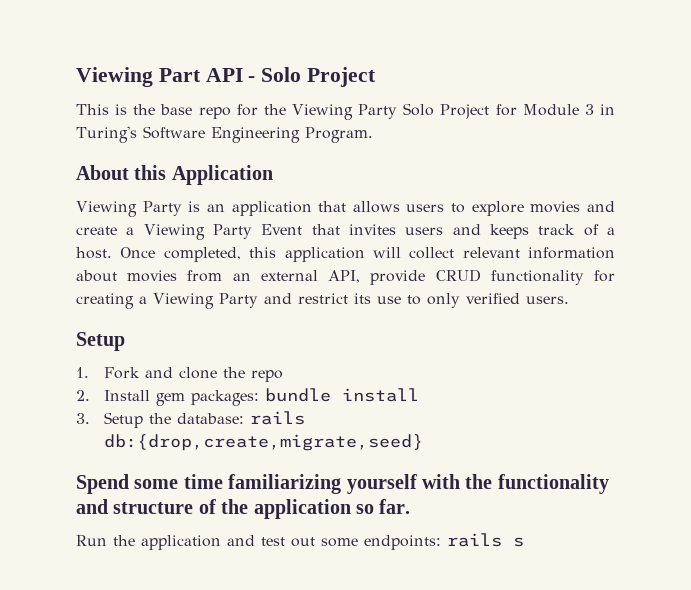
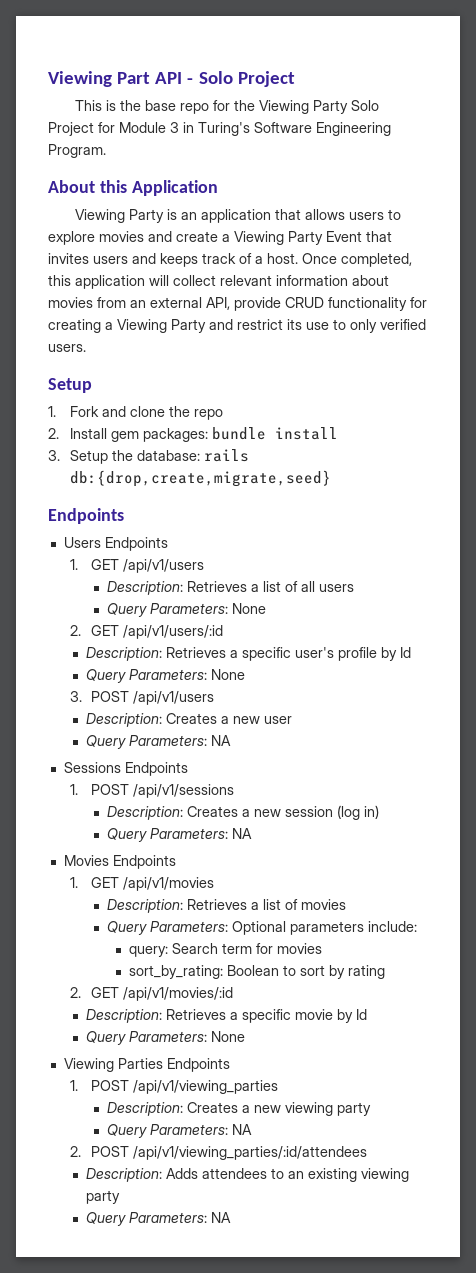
[76,474,609,494] [76,499,411,519] [76,533,524,550] Spend some time familiarizing yourself with the functionality and structure of the application so far. // Run the application and test out some endpoints: rails s -> [48,508,124,524] [63,537,168,551] [69,559,205,573] [107,581,355,595] [107,603,267,617] [69,625,224,639] [85,647,411,661] [85,669,245,683] [69,691,215,705] [85,713,292,727] [85,735,231,749] [63,762,188,776] [69,784,235,798] [107,805,380,820] [107,828,253,842] [63,855,176,869] [69,877,215,891] [107,899,347,913] [107,921,418,935] [128,943,322,957] [128,965,385,979] [69,987,234,1001] [85,1009,367,1023] [85,1031,245,1045] [63,1058,230,1072] [69,1080,279,1094] [107,1102,372,1116] [107,1124,253,1138] [69,1146,368,1160] [85,1168,409,1182] [85,1190,120,1204] [85,1212,231,1226] Endpoints // Users Endpoints // 1. GET /api/v1/users // Description: Retrieves a list of all users // Query Parameters: None // 2. GET /api/v1/users/:id // Description: Retrieves a specific user's profile by Id // Query Parameters: None // 3. POST /api/v1/users // Description: Creates a new user // Query Parameters: NA // Sessions Endpoints // 1. POST /api/v1/sessions // Description: Creates a new session (log in) // Query Parameters: NA // Movies Endpoints // 1. GET /api/v1/movies // Description: Retrieves a list of movies // Query Parameters: Optional parameters include: // query: Search term for movies // sort_by_rating: Boolean to sort by rating // 2. GET /api/v1/movies/:id // Description: Retrieves a specific movie by Id // Query Parameters: None // Viewing Parties Endpoints // 1. POST /api/v1/viewing_parties // Description: Creates a new viewing party // Query Parameters: NA // 2. POST /api/v1/viewing_parties/:id/attendees // Description: Adds attendees to an existing viewing party // Query Parameters: NA

